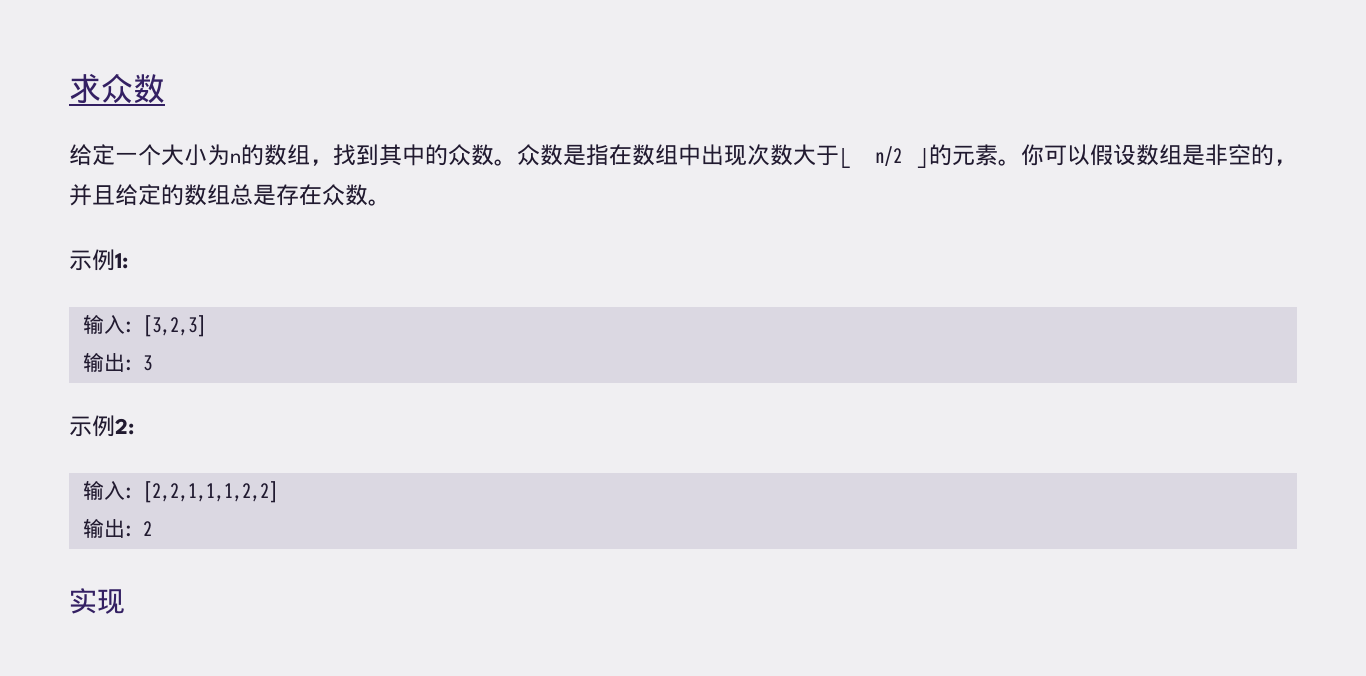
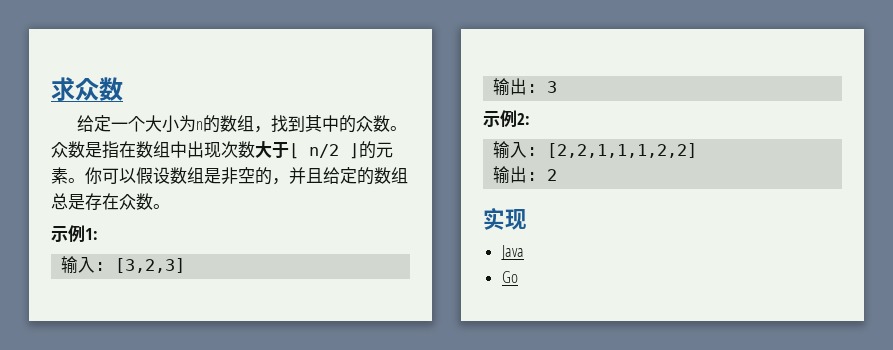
(125, 601) none -> [500,245,524,260] [501,271,518,283] // Java // Go

